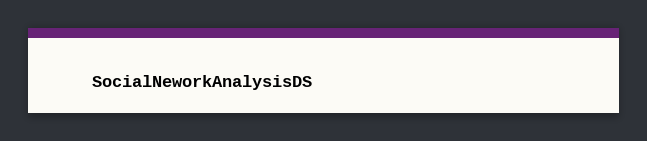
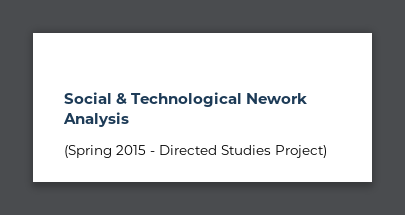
[92,75,312,90] SocialNeworkAnalysisDS -> [64,92,308,107] [63,112,129,127] [64,145,327,158] Social & Technological Nework Analysis // (Spring 2015 - Directed Studies Project)

